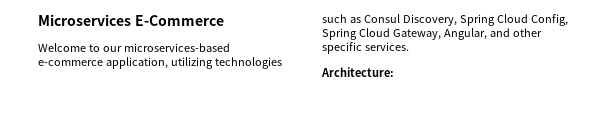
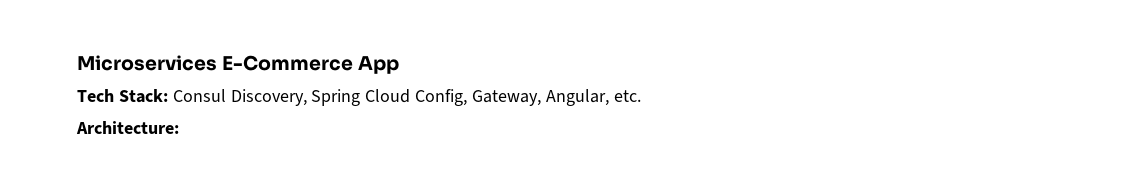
[38,43,230,52] [38,57,282,69] [322,14,361,23] // Welcome to our microservices-based e-commerce application, utilizing technologies such as -> [358,56,400,74] [77,89,168,103] App // Tech Stack:
[322,28,542,40] [322,42,409,54] Spring Cloud Gateway, Angular, and other specific services. -> [472,89,641,106] Gateway, Angular, etc.

